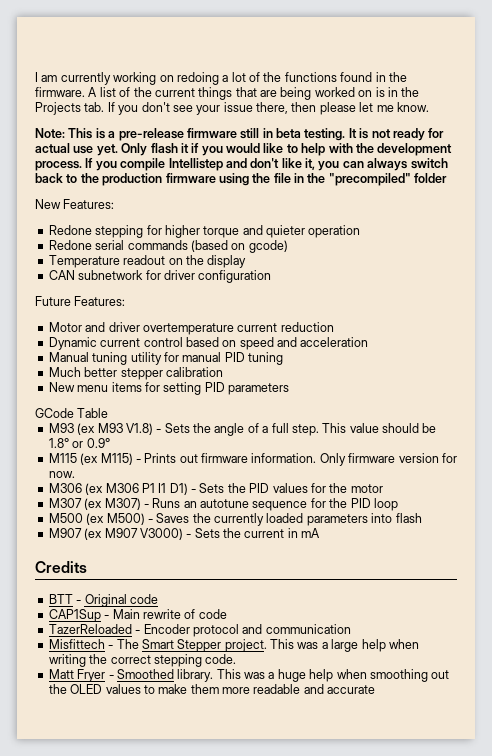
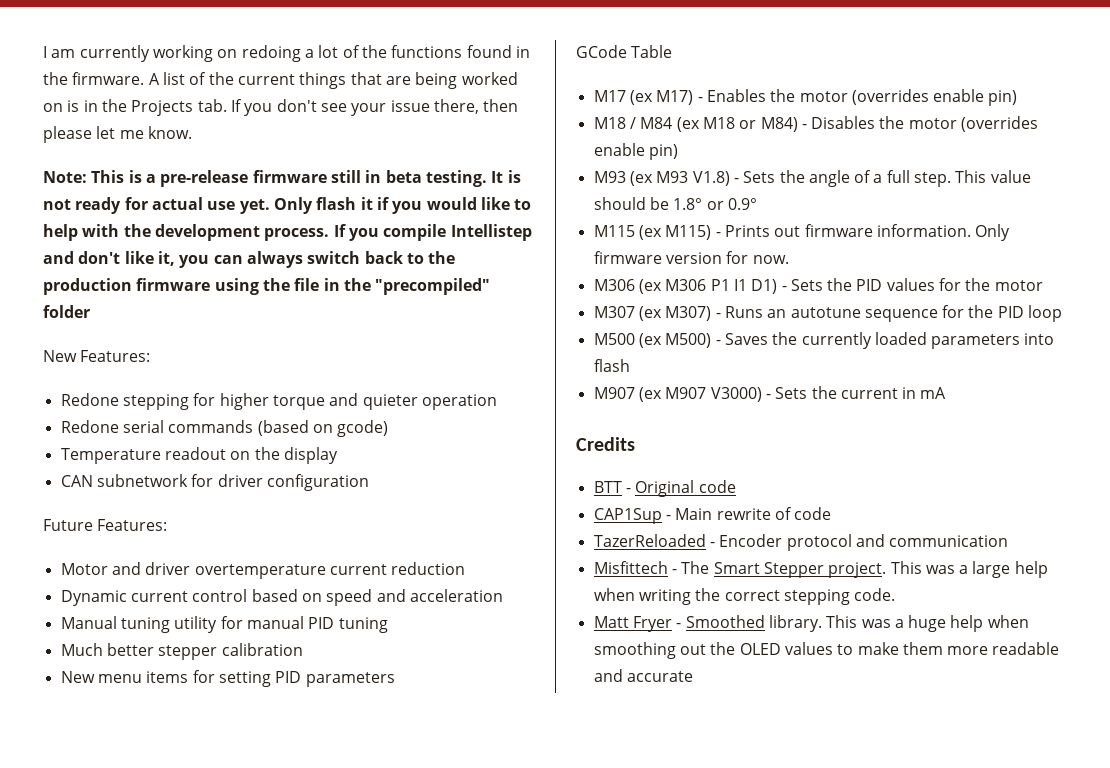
(109, 413) none -> [593,89,1018,106] [593,116,1039,132] [593,143,678,160] // M17 (ex M17) - Enables the motor (overrides enable pin) // M18 / M84 (ex M18 or M84) - Disables the motor (overrides enable pin)

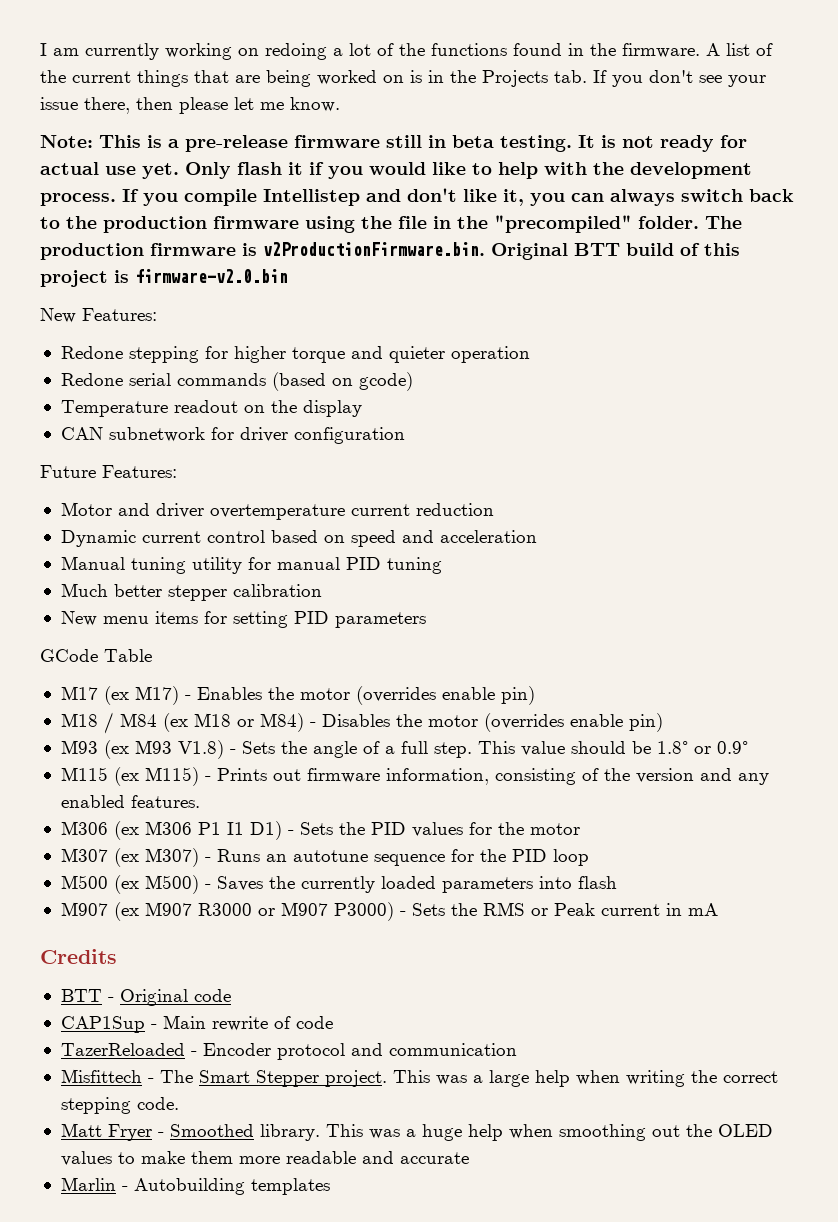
[43,305,90,318] folder -> [638,216,742,229] [40,242,740,260] [40,269,288,287] folder. The production firmware is v2ProductionFirmware.bin. Original BTT build of this project is firmware-v2.0.bin
[876,224,1011,241] [593,251,789,264] information. Only firmware version for now. -> [385,768,769,785] [60,795,200,808] information, consisting of the version and any enabled features.
[710,386,837,402] V3000) - Sets the -> [197,902,595,921] R3000 or M907 P3000) - Sets the RMS or Peak
(693, 676) none -> [60,1177,330,1195] // Marlin - Autobuilding templates

